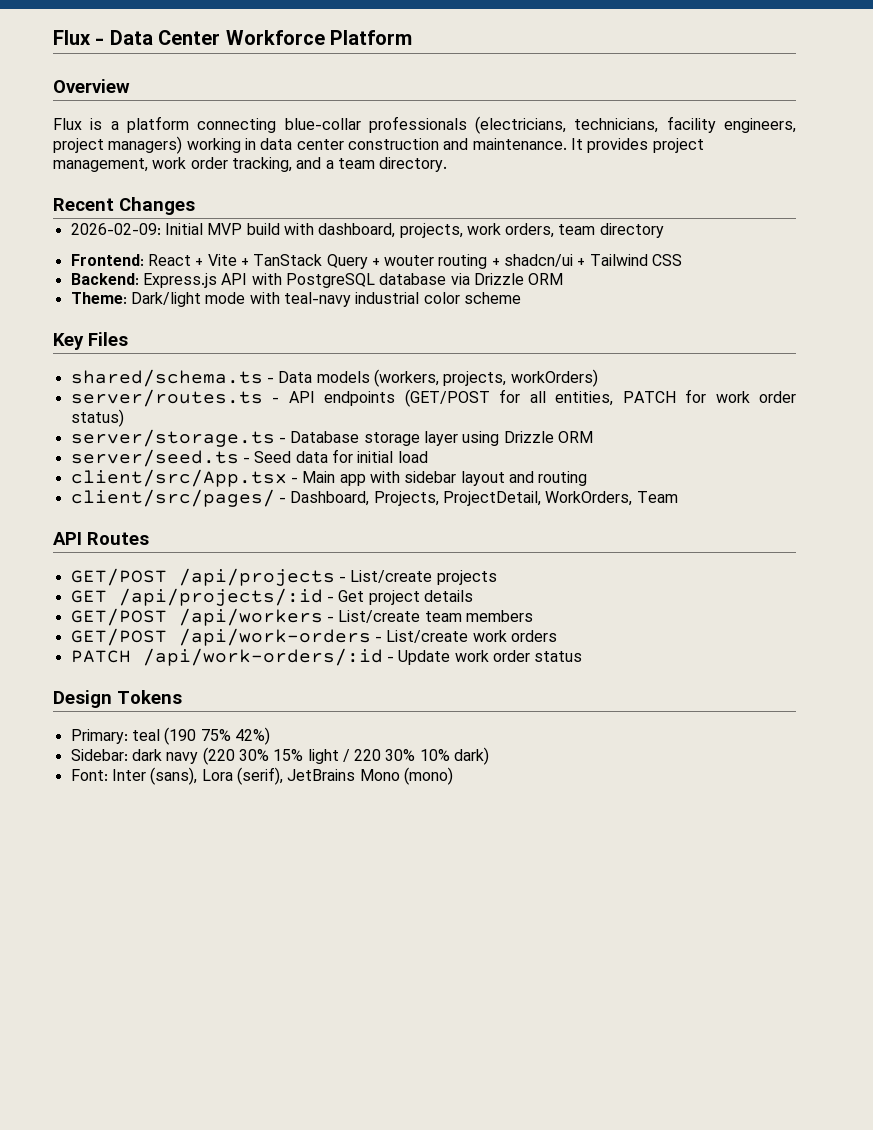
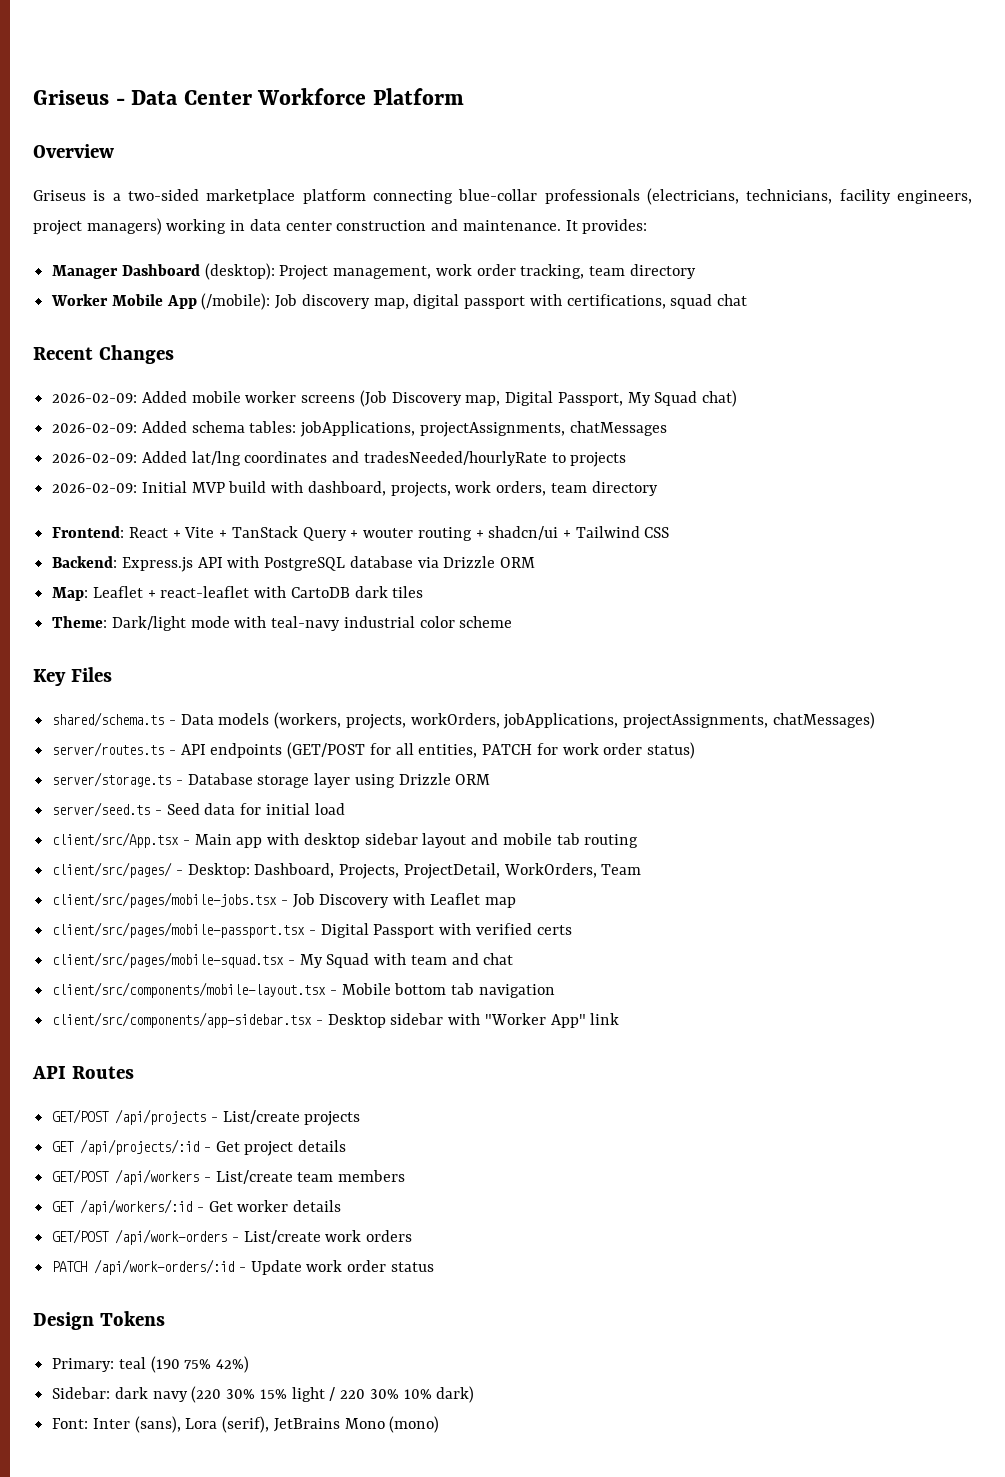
[53,30,91,45] Flux -> [33,90,109,105] Griseus
[53,118,82,130] Flux -> [33,190,86,201] Griseus
(119, 125) none -> [128,189,296,204] two-sided marketplace
[587,138,704,153] [53,157,448,172] [53,197,195,215] provides project management, work order tracking, and a team directory. // Recent Changes -> [582,219,648,234] [52,263,696,280] [51,293,747,310] [33,345,174,364] [52,390,737,407] [52,421,667,437] [52,451,627,467] provides: // Manager Dashboard (desktop): Project management, work order tracking, team directory // Worker Mobile App (/mobile): Job discovery map, digital passport with certifications, squad chat // Recent Changes // 2026-02-09: Added mobile worker screens (Job Discovery map, Digital Passport, My Squad chat) // 2026-02-09: Added schema tables: jobApplications, projectAssignments, chatMessages // 2026-02-09: Added lat/lng coordinates and tradesNeeded/hourlyRate to projects
(564, 279) none -> [52,586,424,601] // Map: Leaflet + react-leaflet with CartoDB dark tiles
[510,369,598,387] workOrders) -> [410,712,875,729] workOrders, jobApplications, projectAssignments, chatMessages)
(400, 477) none -> [303,833,360,848] desktop
(534, 477) none -> [502,833,580,845] mobile tab
(286, 500) none -> [187,863,250,878] Desktop:
(678, 497) none -> [52,892,516,908] [52,922,572,938] [52,952,514,968] [52,982,555,998] [52,1012,620,1028] // client/src/pages/mobile-jobs.tsx - Job Discovery with Leaflet map // client/src/pages/mobile-passport.tsx - Digital Passport with verified certs // client/src/pages/mobile-squad.tsx - My Squad with team and chat // client/src/components/mobile-layout.tsx - Mobile bottom tab navigation // client/src/components/app-sidebar.tsx - Desktop sidebar with "Worker App" link
(533, 616) none -> [52,1199,342,1215] // GET /api/workers/:id - Get worker details

